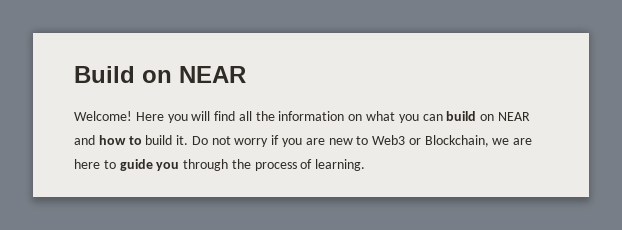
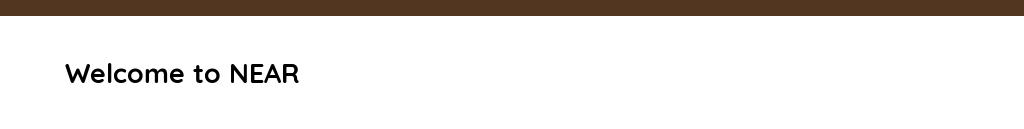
[74,66,246,83] [74,111,530,123] [74,135,533,147] [74,159,366,171] Build on NEAR // Welcome! Here you will find all the information on what you can build on NEAR and how to build it. Do not worry if you are new to Web3 or Blockchain, we are here to guide you through the process of learning. -> [65,63,300,83] Welcome to NEAR

